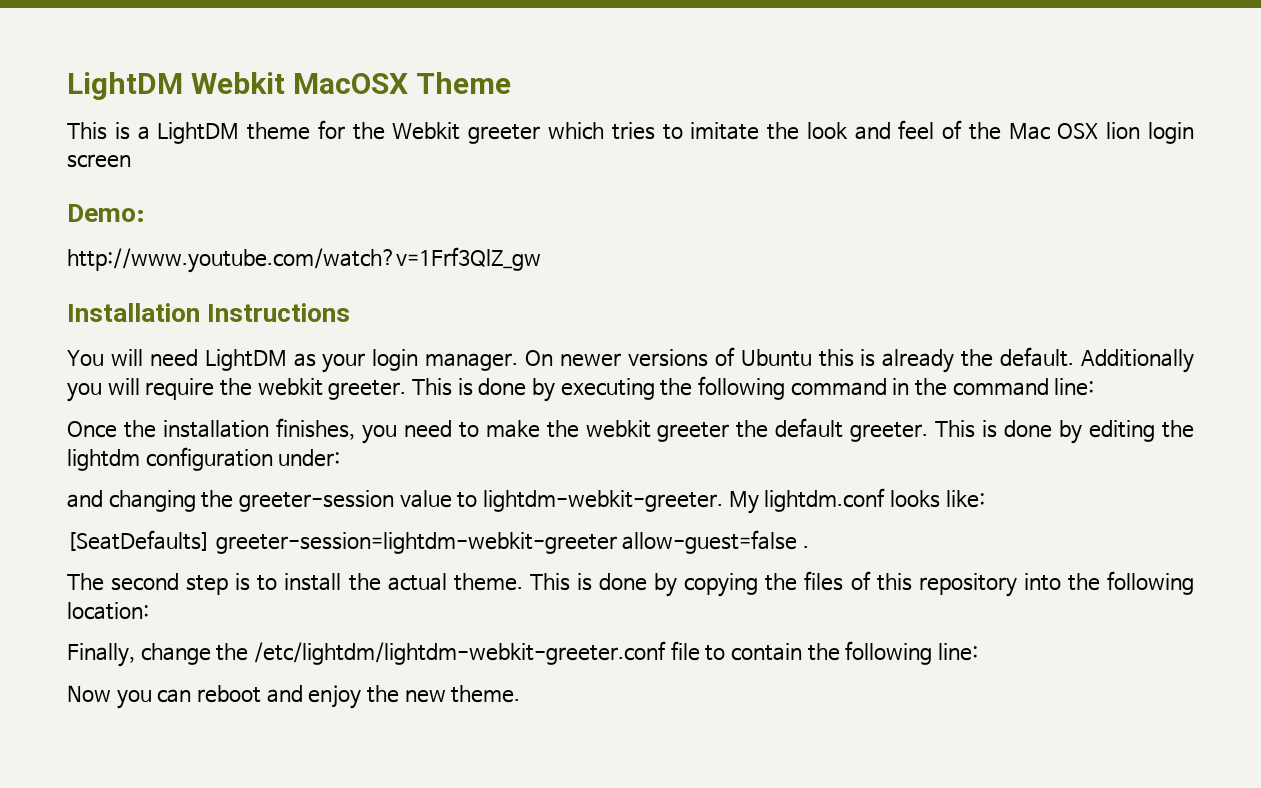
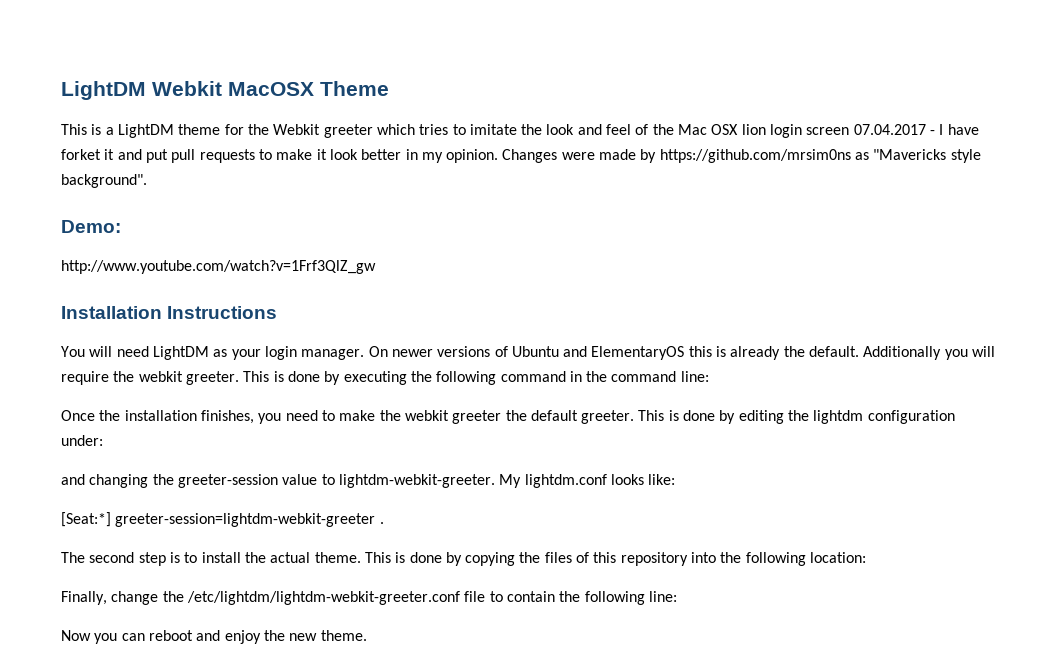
(131, 161) none -> [853,124,979,135] [61,149,981,163] [61,174,147,188] 07.04.2017 - I have forket it and put pull requests to make it look better in my opinion. Changes were made by https://github.com/mrsim0ns as "Mavericks style background".
(812, 358) none -> [563,346,685,360] and ElementaryOS
[67,530,798,554] [SeatDefaults] greeter-session=lightdm-webkit-greeter allow-guest=false -> [61,512,376,527] [Seat:*] greeter-session=lightdm-webkit-greeter

